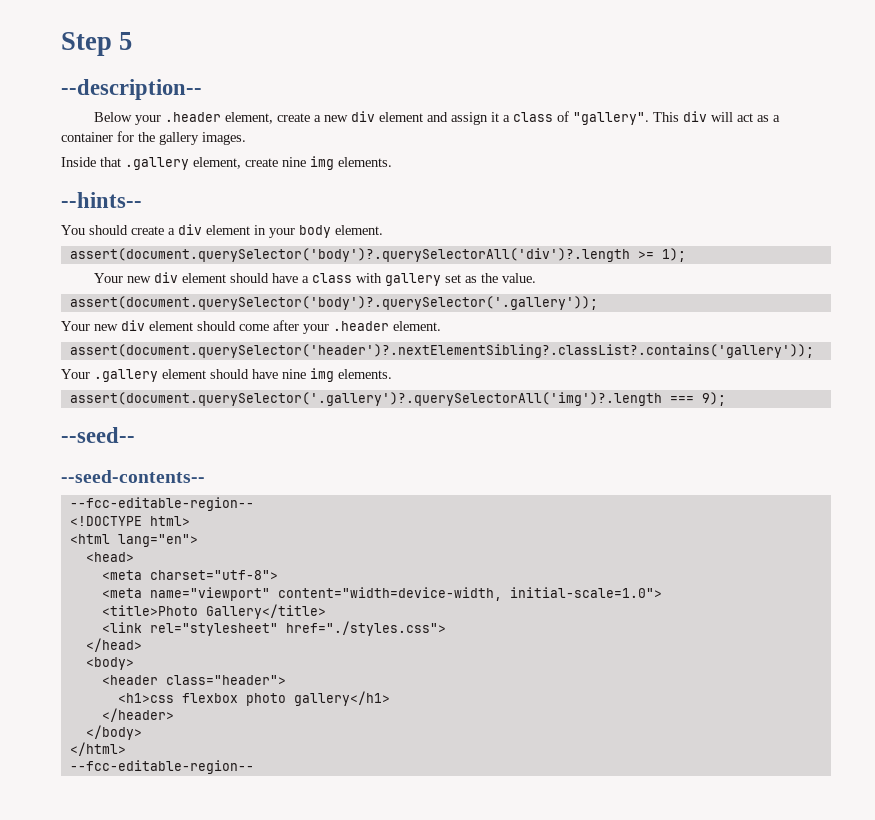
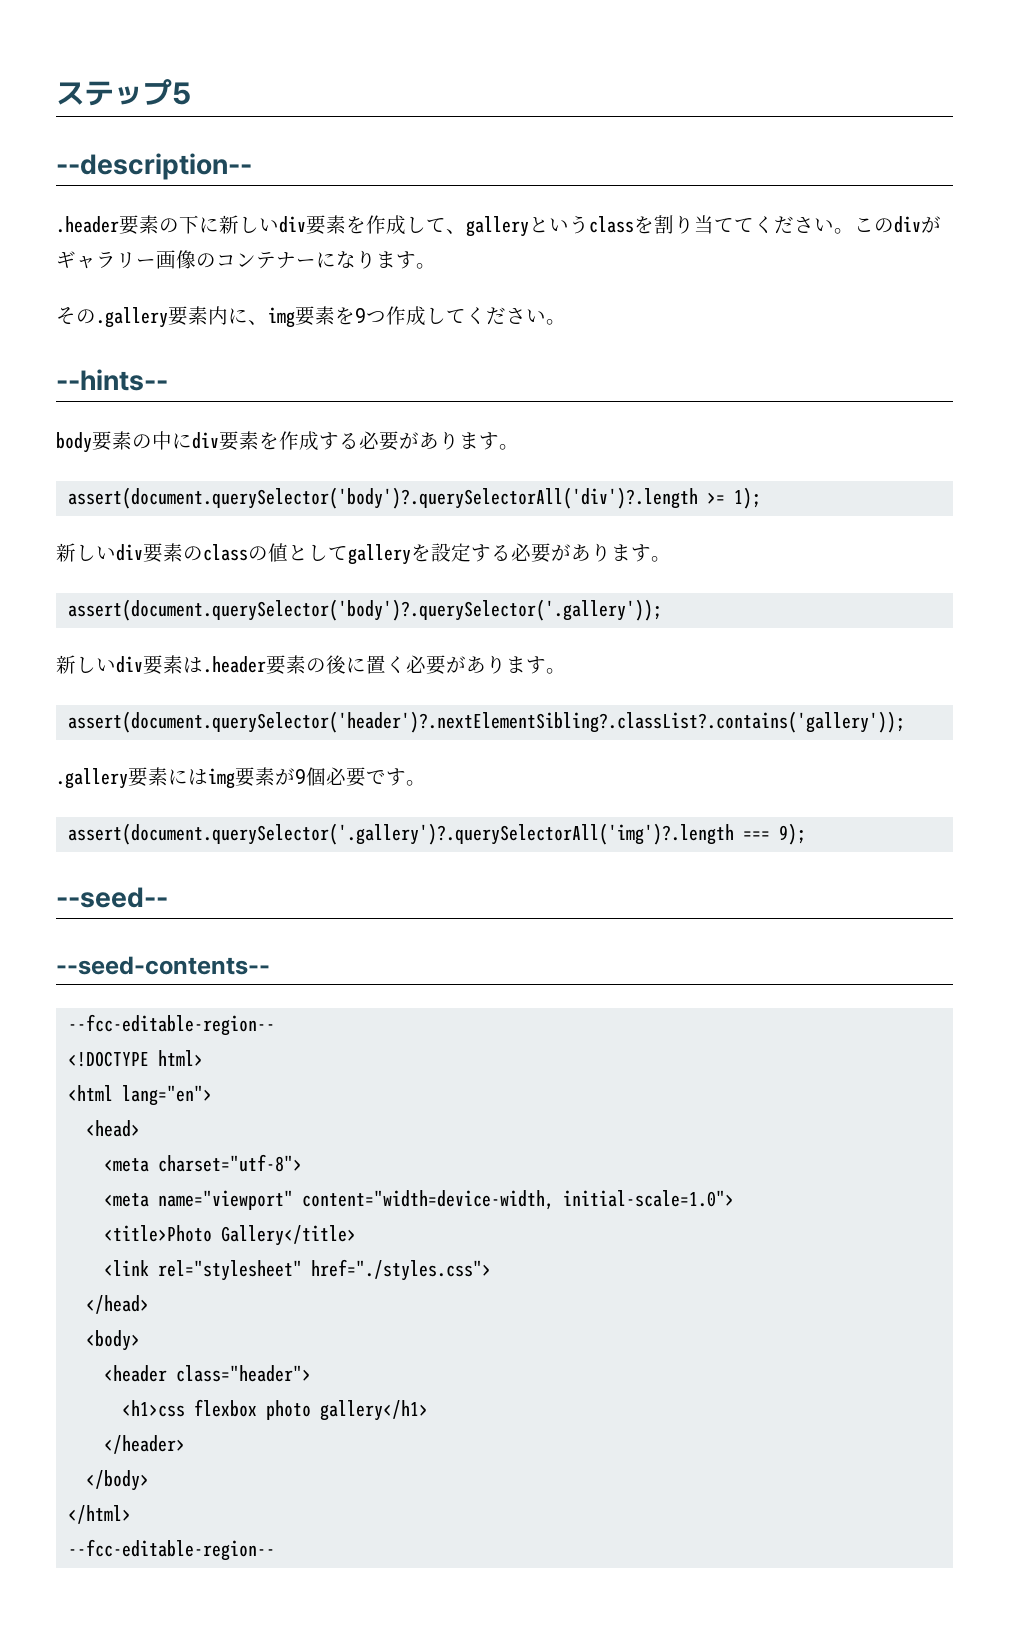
[61,32,112,56] Step -> [56,79,172,106] ステップ
[94,111,781,125] [61,131,246,145] [61,156,392,170] [61,192,142,208] [61,224,383,238] [69,248,686,262] [94,272,537,286] [69,296,598,310] [61,320,441,334] [69,344,814,358] [61,368,392,382] Below your .header element, create a new div element and assign it a class of "gallery". This div will act as a container for the gallery images. // Inside that .gallery element, create nine img elements. // --hints-- // You should create a div element in your body element. // assert(document.querySelector('body')?.querySelectorAll('div')?.length >= 1); // Your new div element should have a class with gallery set as the value. // assert(document.querySelector('body')?.querySelector('.gallery')); // Your new div element should come after your .header element. // assert(document.querySelector('header')?.nextElementSibling?.classList?.contains('gallery')); // Your .gallery element should have nine img elements. -> [56,215,941,237] [56,250,436,269] [56,306,566,328] [56,369,168,391] [56,431,519,453] [67,487,761,509] [56,543,671,565] [67,599,662,621] [56,655,566,675] [67,711,905,733] [56,767,426,789] .header要素の下に新しいdiv要素を作成して、galleryというclassを割り当ててください。このdivがギャラリー画像のコンテナーになります。 // その.gallery要素内に、img要素を9つ作成してください。 // --hints-- // body要素の中にdiv要素を作成する必要があります。 // assert(document.querySelector('body')?.querySelectorAll('div')?.length >= 1); // 新しいdiv要素のclassの値としてgalleryを設定する必要があります。 // assert(document.querySelector('body')?.querySelector('.gallery')); // 新しいdiv要素は.header要素の後に置く必要があります。 // assert(document.querySelector('header')?.nextElementSibling?.classList?.contains('gallery')); // .gallery要素にはimg要素が9個必要です。

